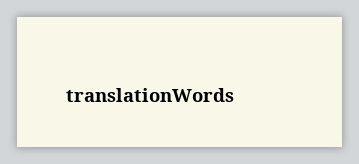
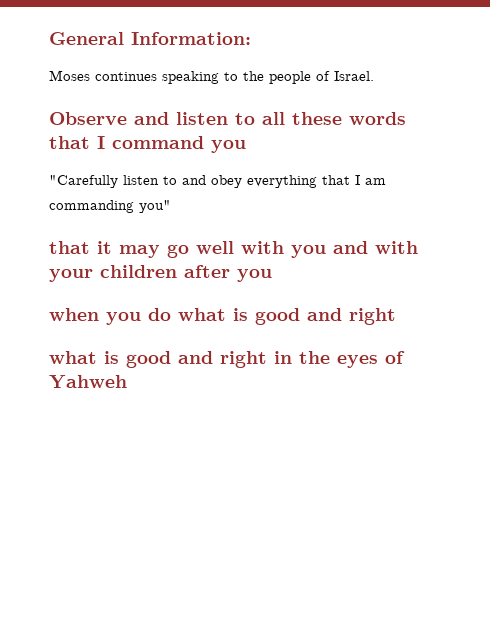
[66,88,234,102] translationWords -> [49,32,251,45] [49,70,374,84] [49,112,406,125] [49,136,246,153] [49,175,386,188] [49,200,171,213] [49,241,418,258] [49,265,272,282] [49,308,396,325] [49,351,405,368] [49,375,127,389] General Information: // Moses continues speaking to the people of Israel. // Observe and listen to all these words that I command you // "Carefully listen to and obey everything that I am commanding you" // that it may go well with you and with your children after you // when you do what is good and right // what is good and right in the eyes of Yahweh

